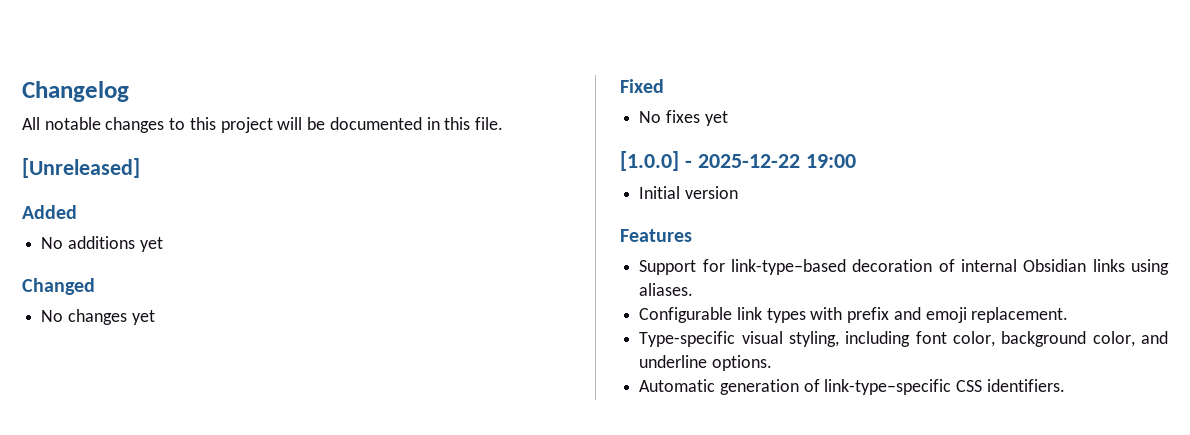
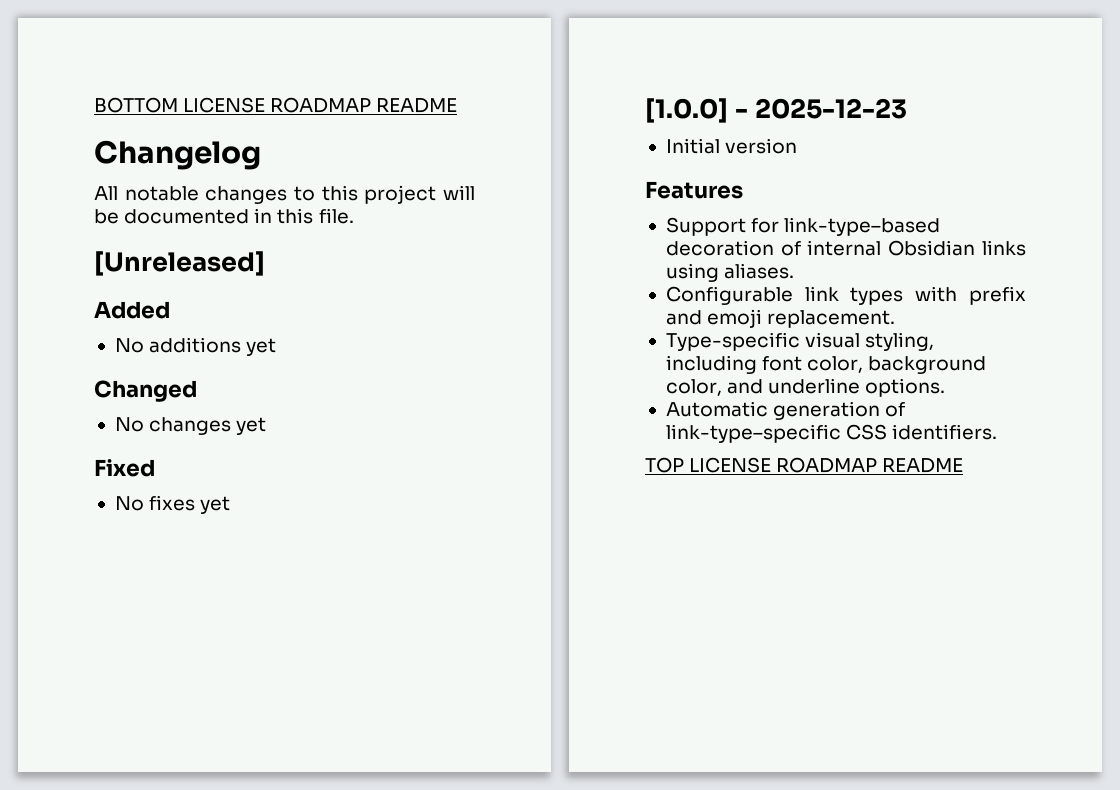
(22, 91) none -> [94,97,458,113] BOTTOM LICENSE ROADMAP README //
[697,154,856,168] 2025-12-22 19:00 -> [754,98,907,119] 2025-12-23
(1065, 385) none -> [645,457,964,473] // TOP LICENSE ROADMAP README

